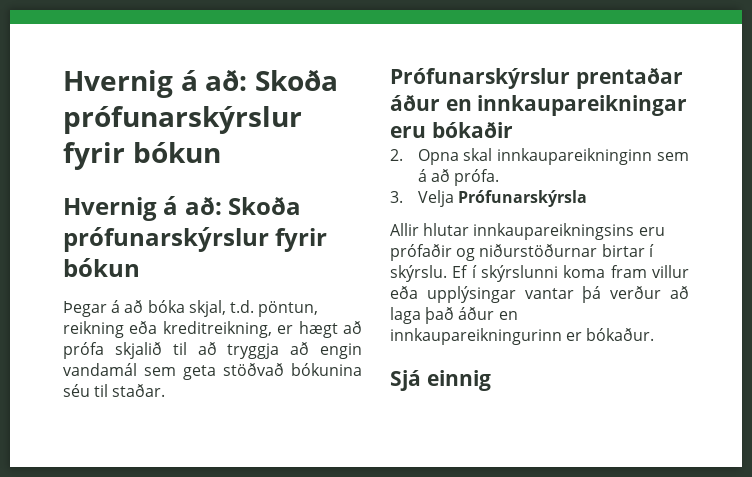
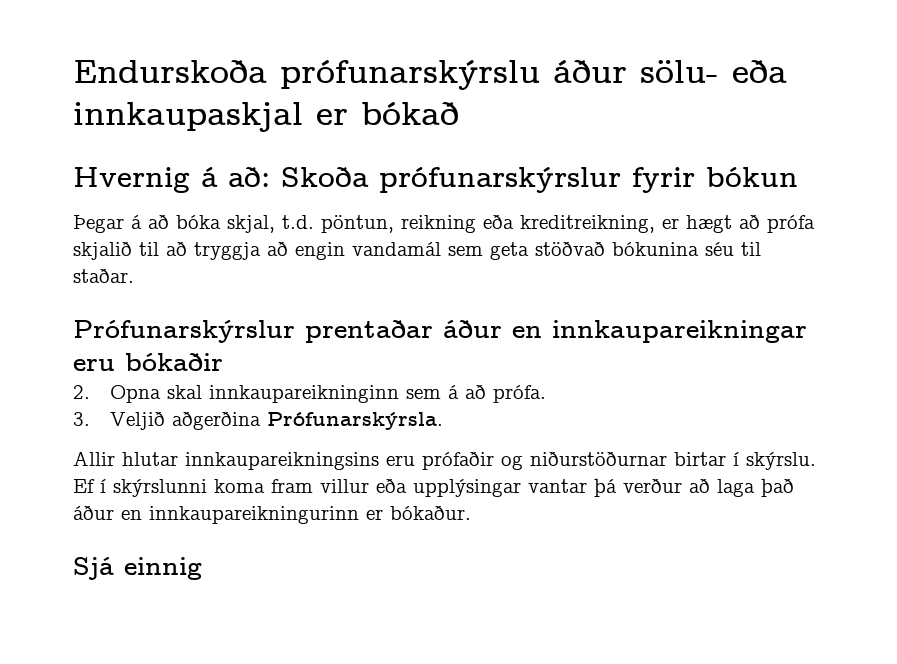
[63,70,338,98] [63,106,302,134] [63,142,221,170] Hvernig á að: Skoða prófunarskýrslur fyrir bókun -> [73,60,787,90] [73,102,459,132] Endurskoða prófunarskýrslu áður sölu- eða innkaupaskjal er bókað
[417,190,587,207] Velja Prófunarskýrsla -> [110,412,444,430] Veljið aðgerðina Prófunarskýrsla.

